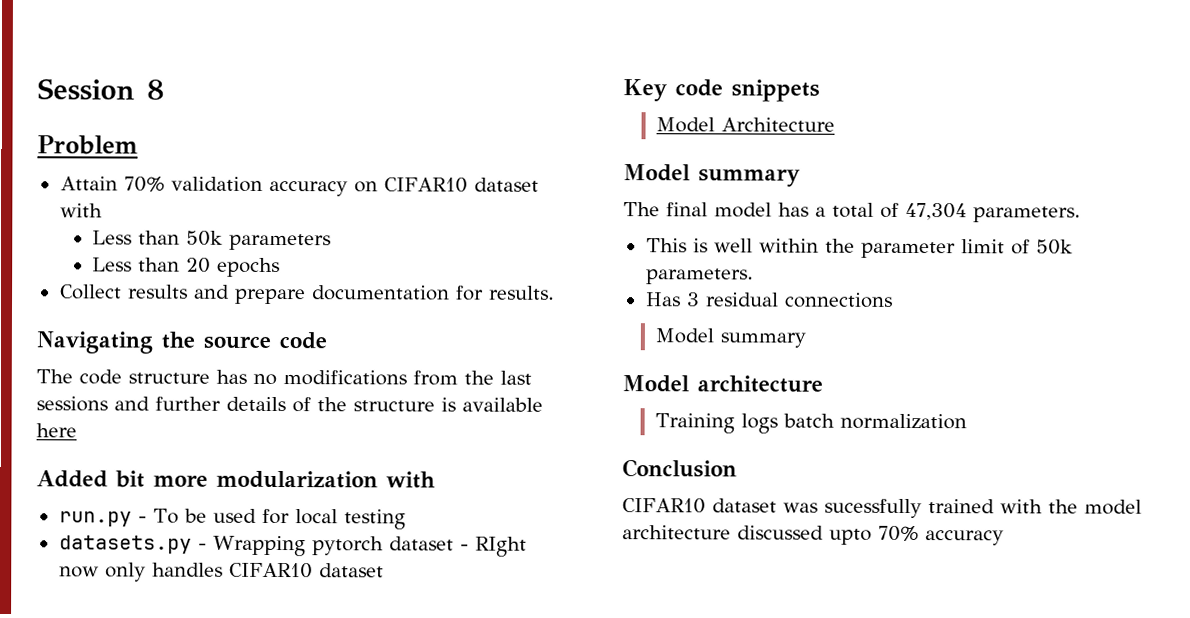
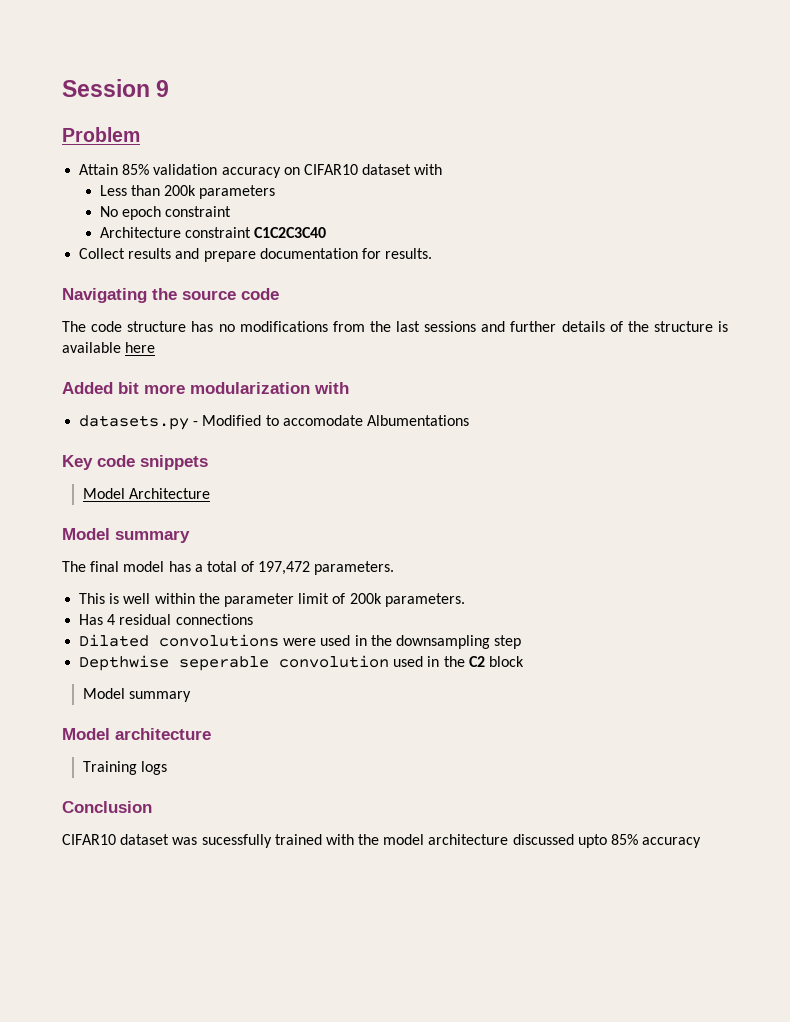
[146,79,165,100] 8 -> [156,80,170,97] 9
[123,176,165,192] 70% -> [122,164,150,175] 85%
[186,230,224,246] 50k -> [164,185,197,196] 200k
[92,257,281,278] Less than 20 epochs -> [99,206,232,220] [99,227,327,238] No epoch constraint // Architecture constraint C1C2C3C40
[58,508,406,530] [58,535,527,557] [58,562,384,582] run.py - To be used for local testing // datasets.py - Wrapping pytorch dataset - RIght now only handles CIFAR10 dataset -> [79,415,469,430] datasets.py - Modified to accomodate Albumentations
[905,202,967,221] 47,304 -> [258,561,311,575] 197,472
[1035,239,1073,255] 50k -> [349,593,382,604] 200k
[686,292,700,307] 3 -> [107,614,116,625] 4
(893, 300) none -> [79,634,522,649] [79,655,524,671] // Dilated convolutions were used in the downsampling step // Depthwise seperable convolution used in the C2 block
[782,413,967,430] batch normalization -> (168, 768) none
[878,525,919,542] 70% -> [611,834,639,845] 85%

